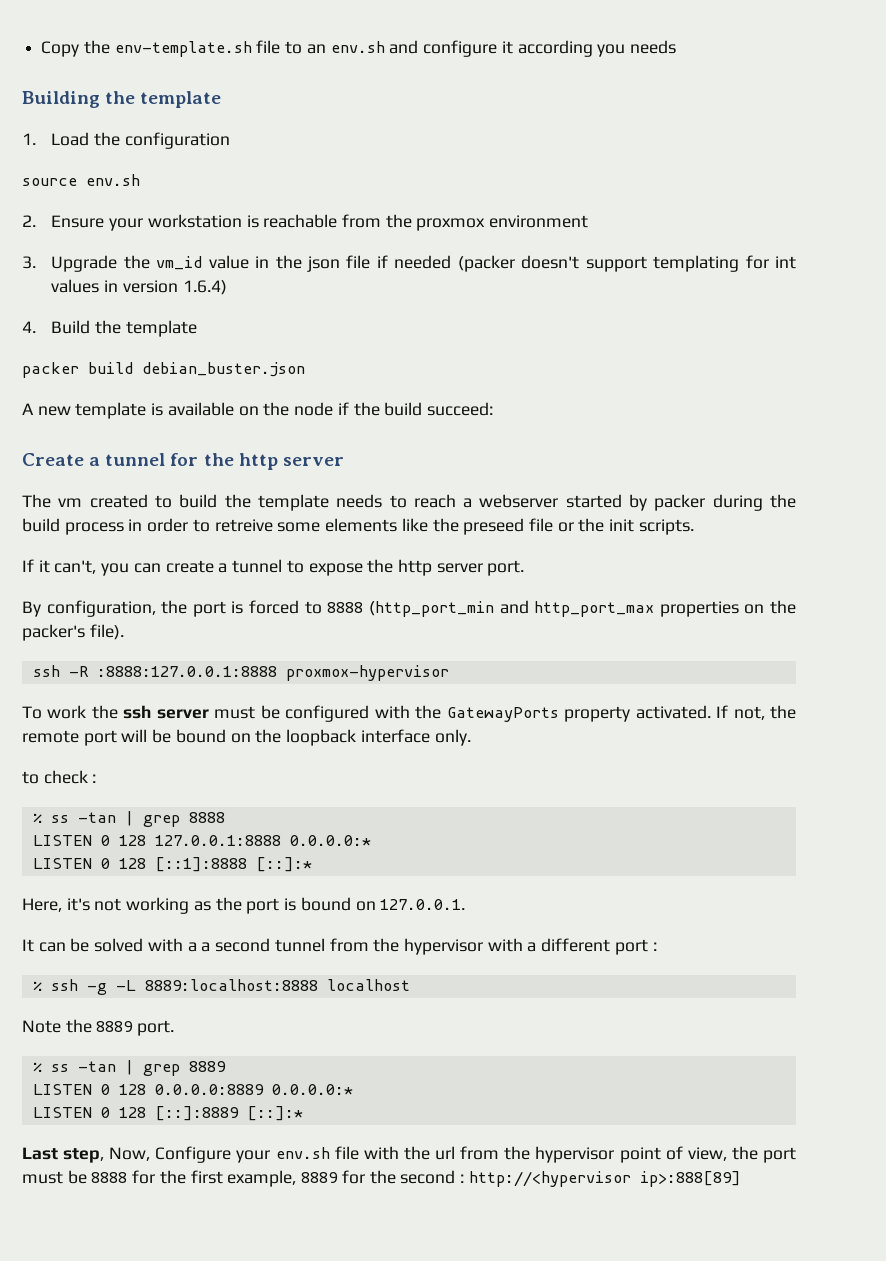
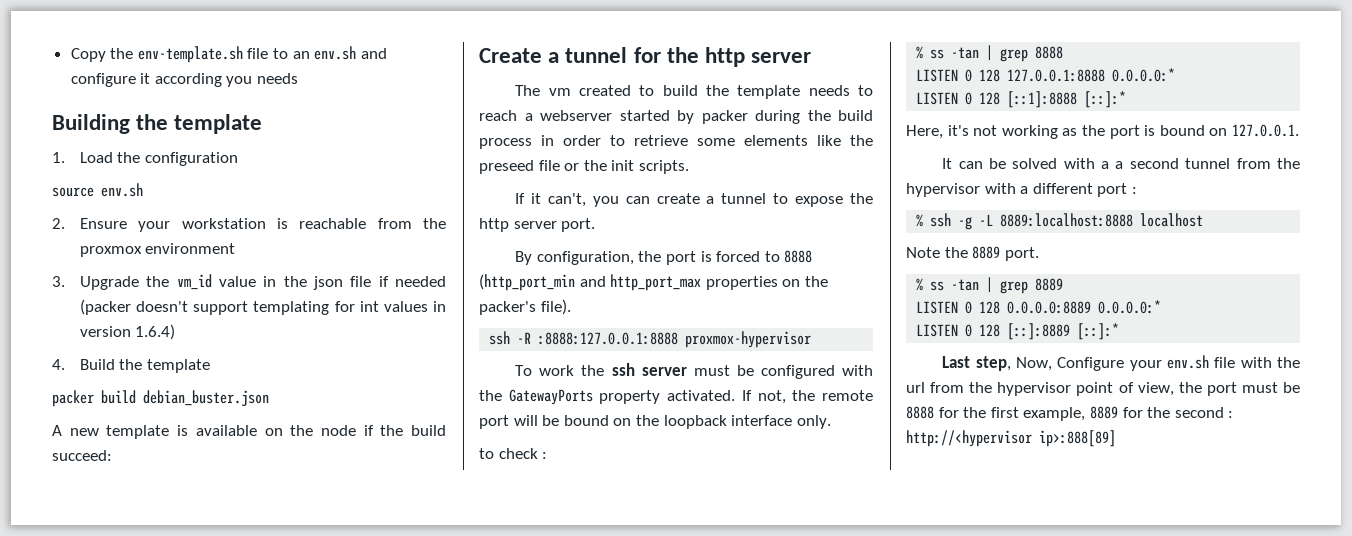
[214,519,273,532] retreive -> [634,135,688,146] retrieve

